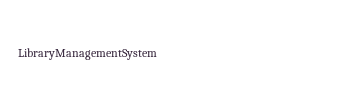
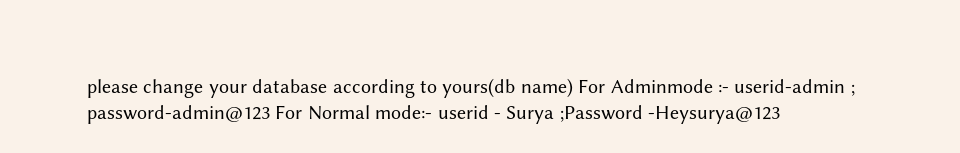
[18,48,157,60] LibraryManagementSystem -> [87,78,855,98] [87,105,781,124] please change your database according to yours(db name) For Adminmode :- userid-admin ; password-admin@123 For Normal mode:- userid - Surya ;Password -Heysurya@123

